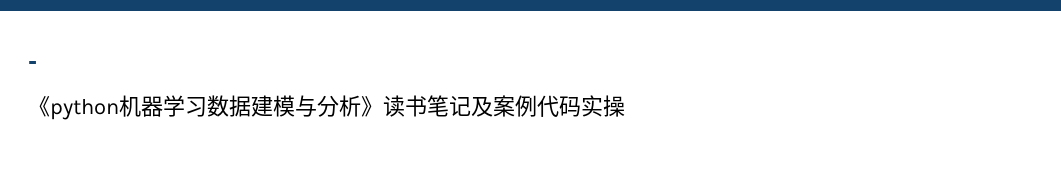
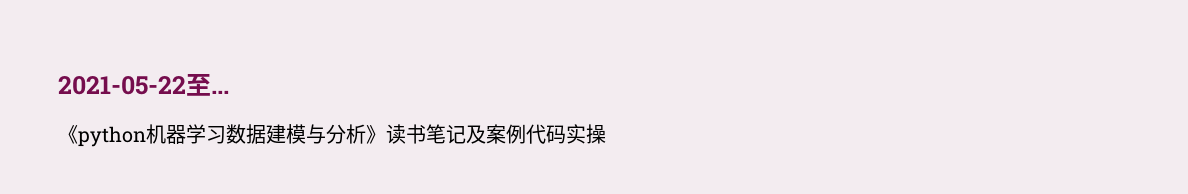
[28,61,37,68] - -> [58,74,229,96] 2021-05-22至...

